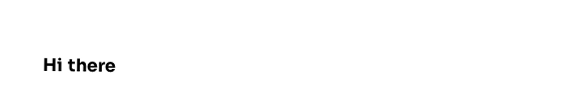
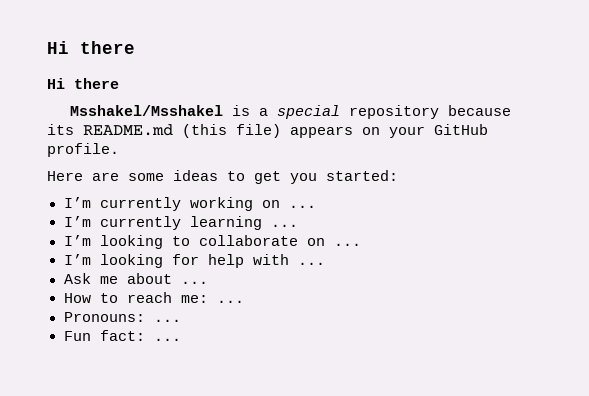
[42,56,116,73] Hi there -> [47,41,135,54] [47,78,119,89] [69,105,511,119] [47,124,488,138] [47,143,119,157] [47,170,398,184] [63,197,316,211] [63,216,298,230] [63,235,361,249] [63,254,325,268] [63,273,208,284] [63,292,244,303] [63,312,181,322] [63,330,181,341] Hi there // Hi there // Msshakel/Msshakel is a special repository because its README.md (this file) appears on your GitHub profile. // Here are some ideas to get you started: // I’m currently working on ... // I’m currently learning ... // I’m looking to collaborate on ... // I’m looking for help with ... // Ask me about ... // How to reach me: ... // Pronouns: ... // Fun fact: ...

